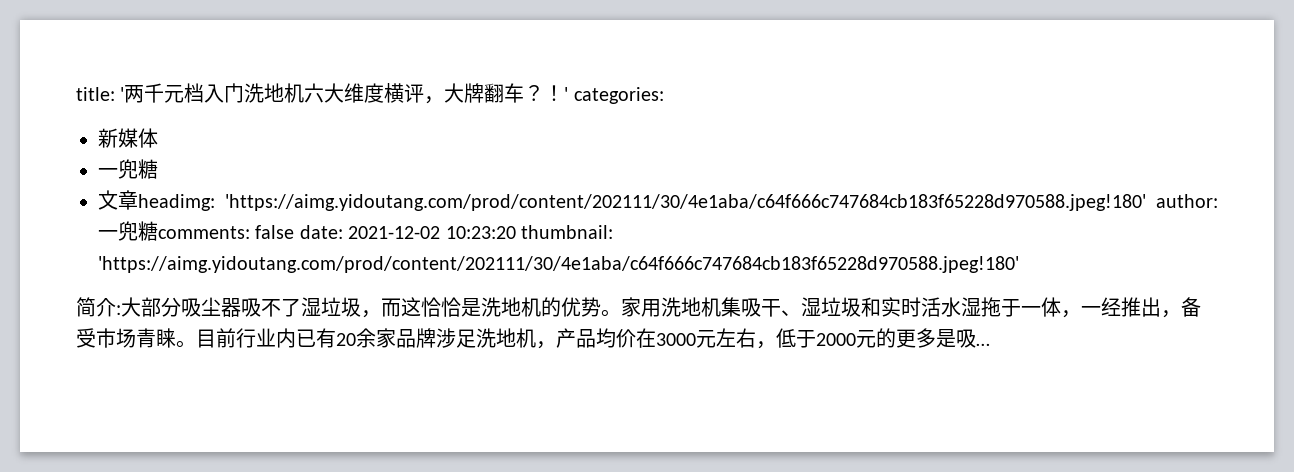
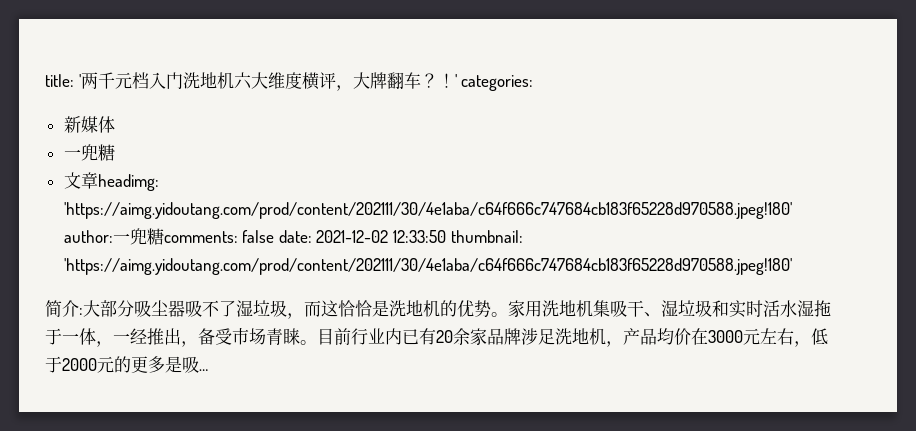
[445,226,516,239] 10:23:20 -> [393,230,447,243] 12:33:50

